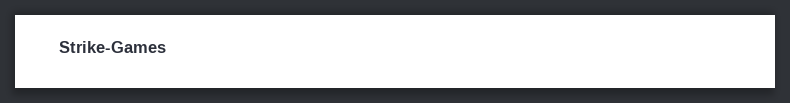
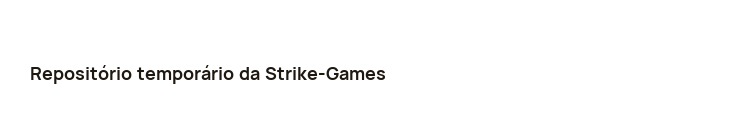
(59, 47) none -> [30,65,260,84] Repositório temporário da

